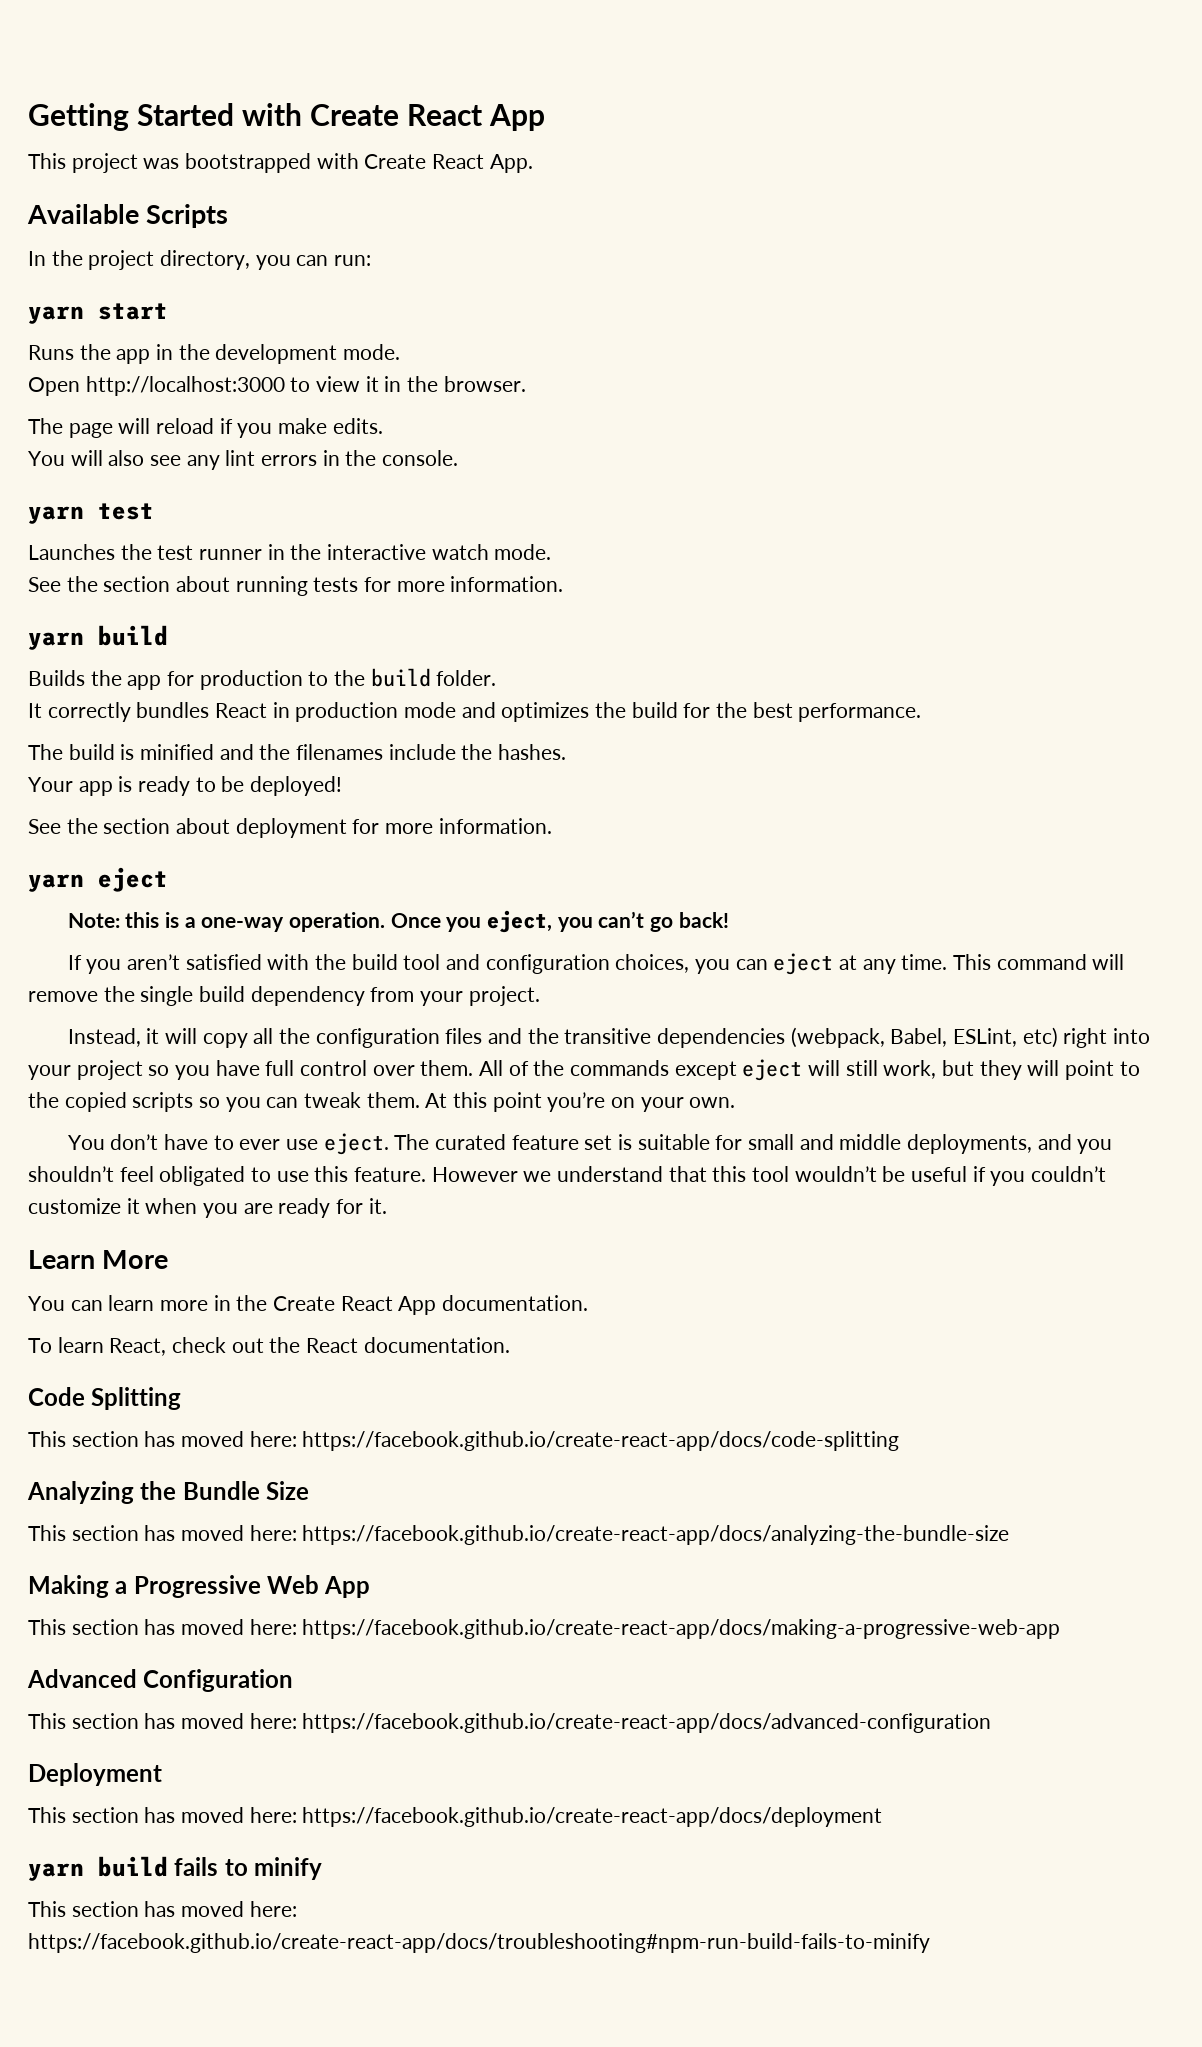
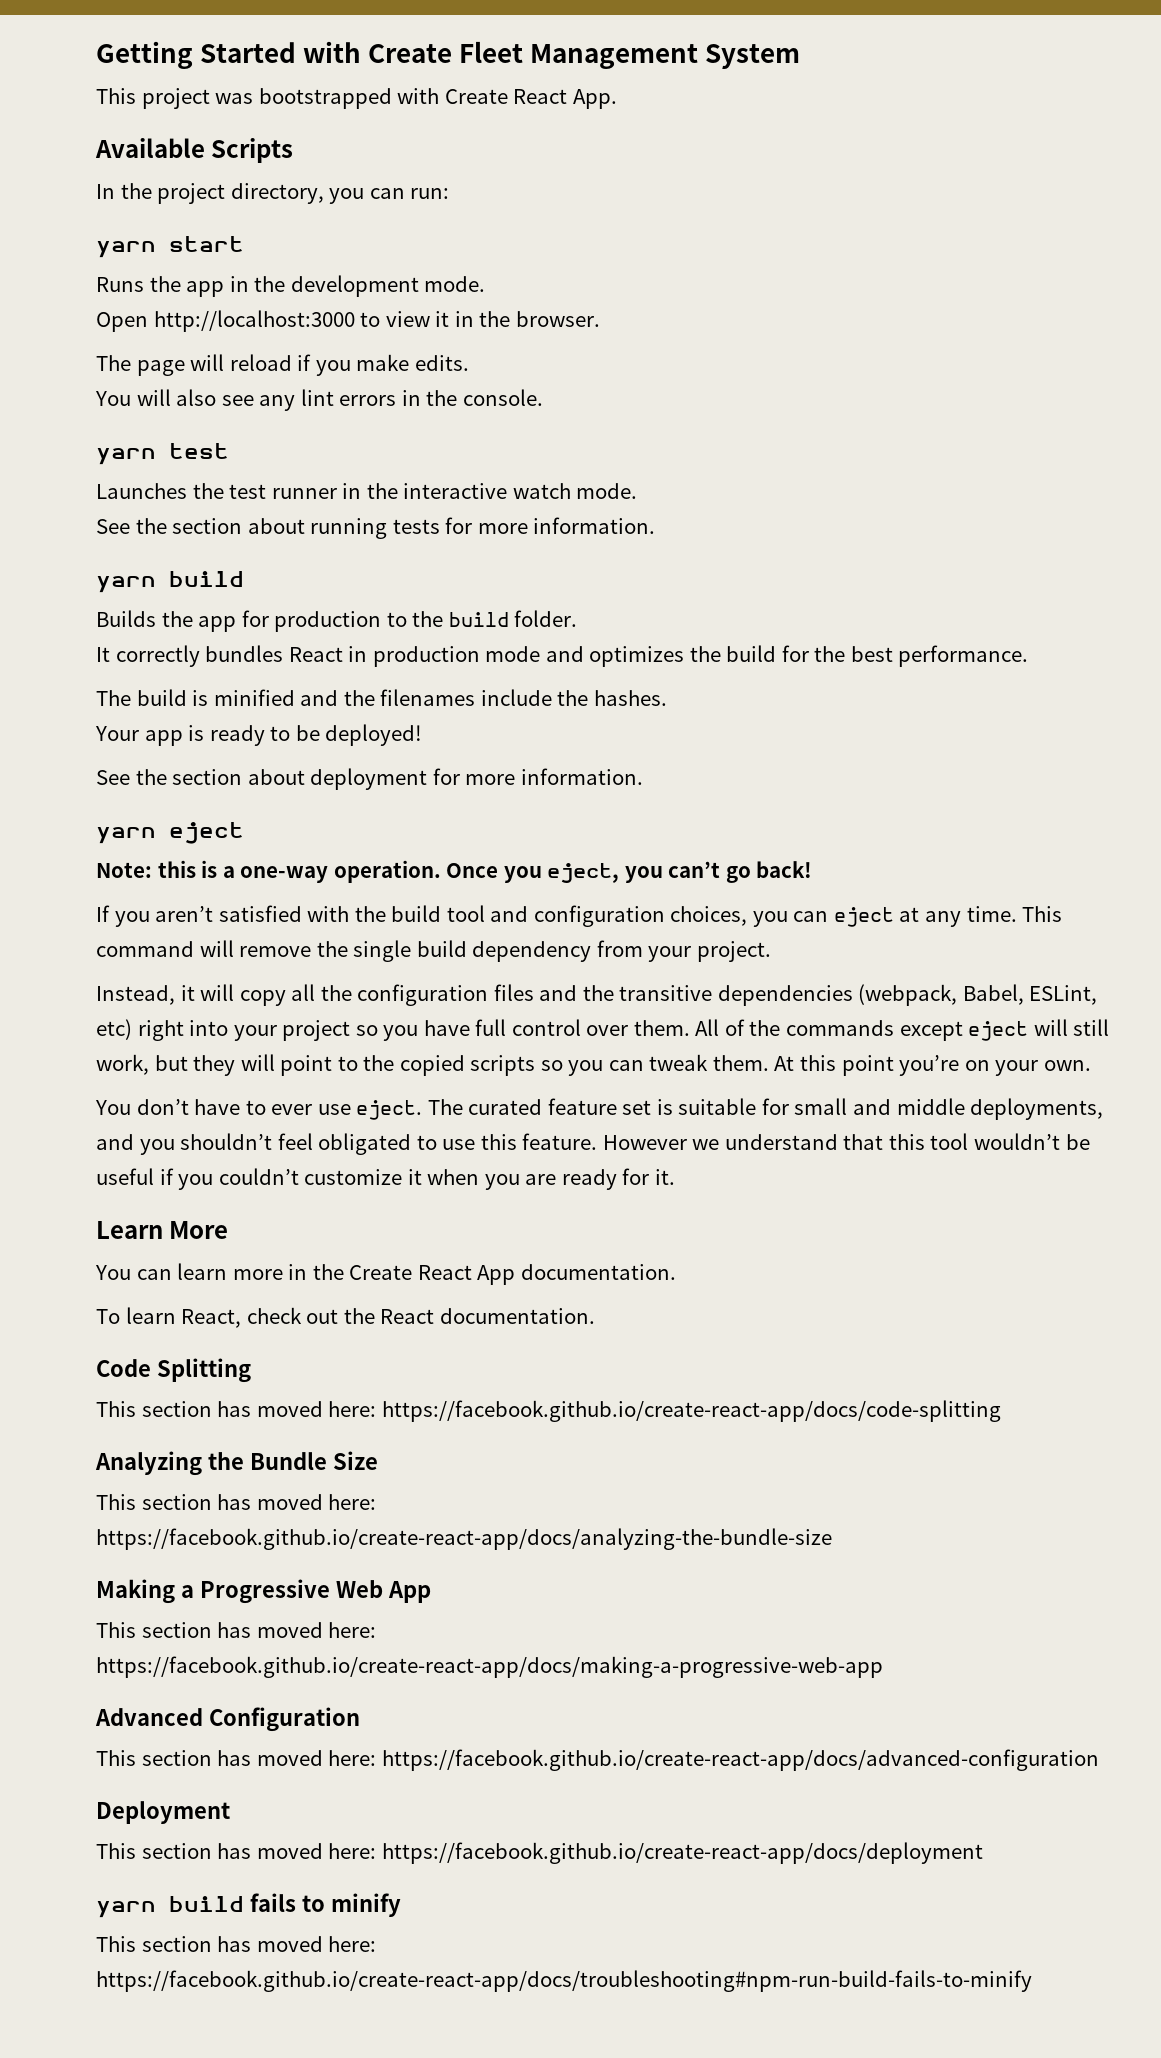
[406,104,545,131] React App -> [459,41,801,69] Fleet Management System

